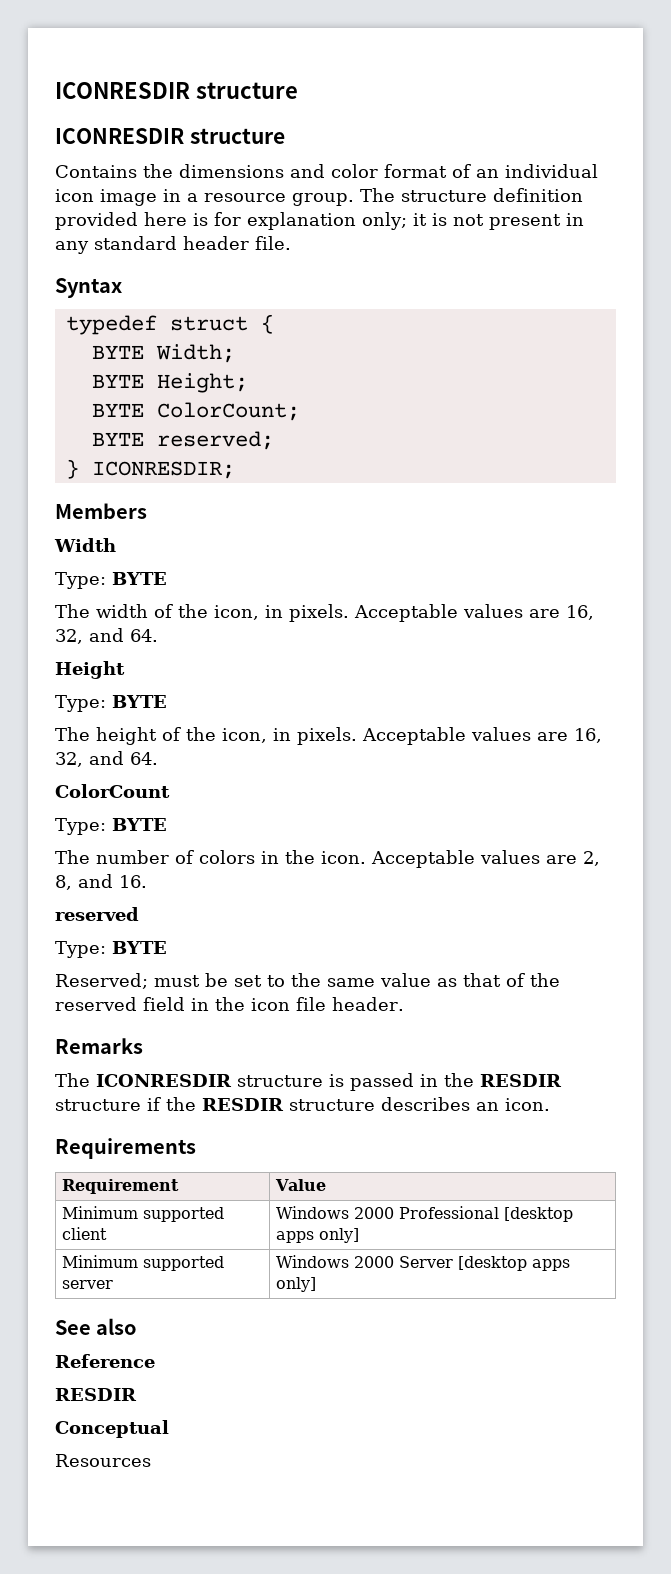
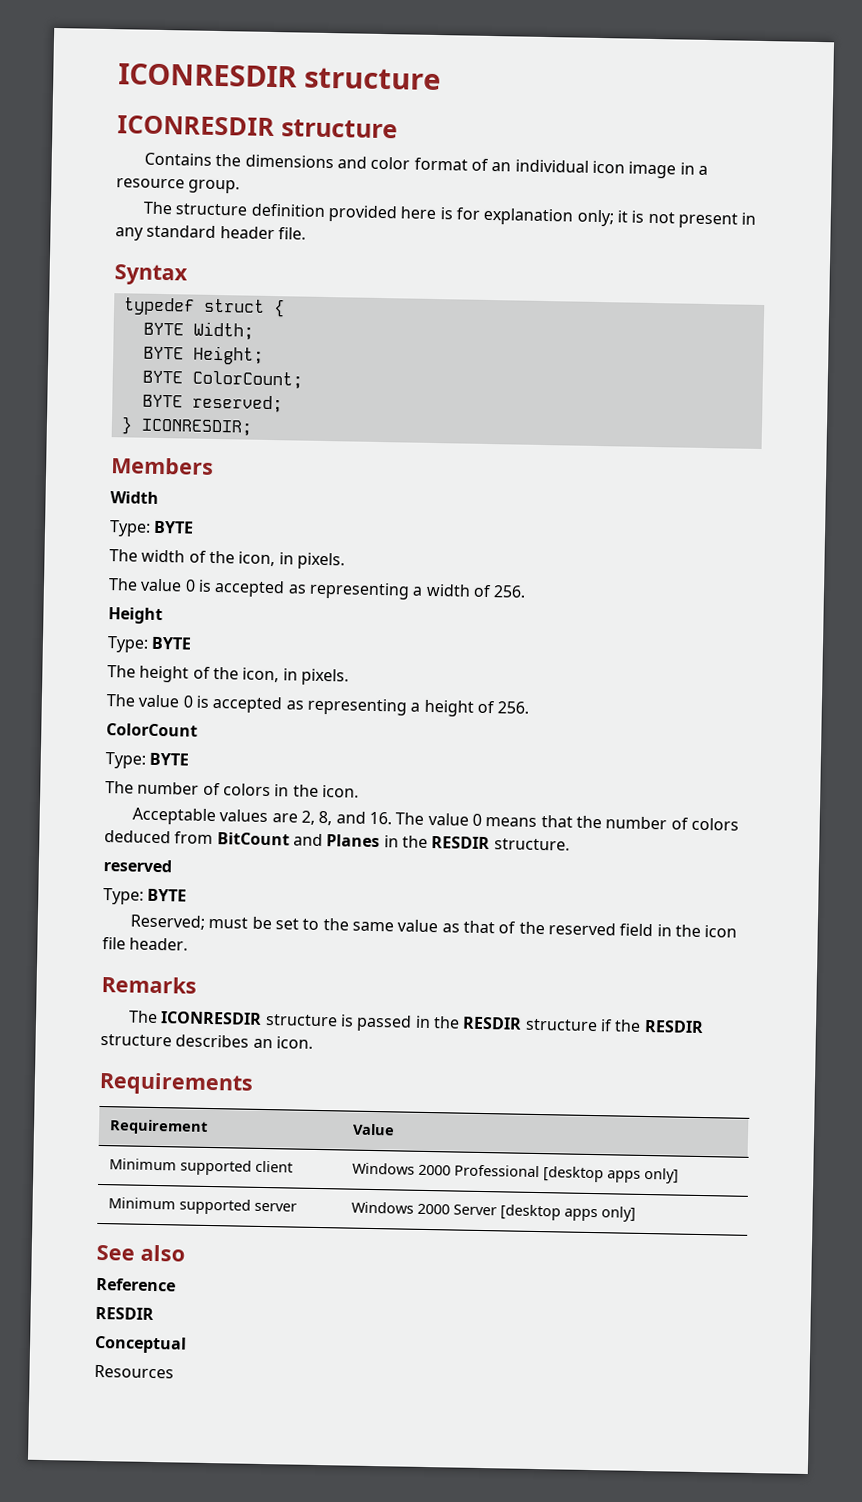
(354, 199) none -> (241, 186) //
[354,604,594,622] [55,628,158,644] Acceptable values are 16, 32, and 64. -> [108,578,527,600] // The value 0 is accepted as representing a width of 256.
[362,727,602,745] [55,751,158,767] Acceptable values are 16, 32, and 64. -> [106,694,530,717] // The value 0 is accepted as representing a height of 256.
(366, 857) none -> (359, 791) //
(147, 881) none -> [395,812,739,831] [104,830,570,851] The value 0 means that the number of colors deduced from BitCount and Planes in the RESDIR structure.

